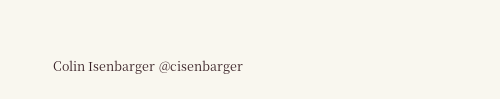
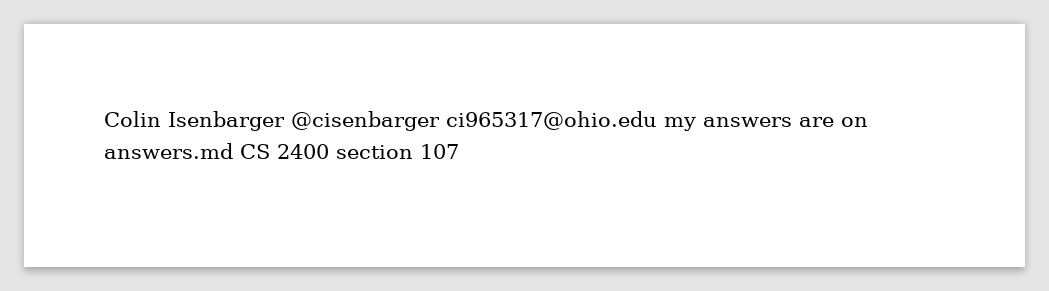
(243, 67) none -> [446,111,868,131] [104,143,459,159] ci965317@ohio.edu my answers are on answers.md CS 2400 section 107

